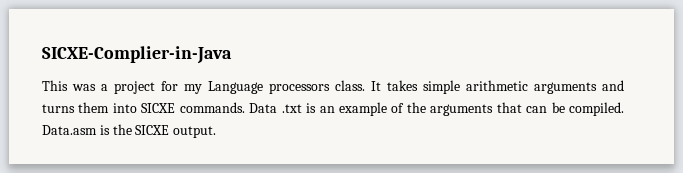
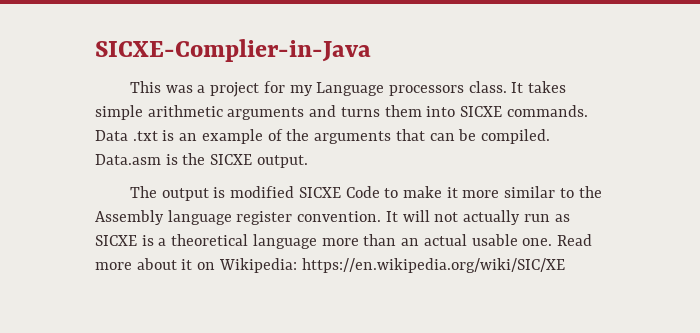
(217, 132) none -> [129,186,602,201] [95,210,570,225] [95,234,592,249] [95,258,565,273] // The output is modified SICXE Code to make it more similar to the Assembly language register convention. It will not actually run as SICXE is a theoretical language more than an actual usable one. Read more about it on Wikipedia: https://en.wikipedia.org/wiki/SIC/XE

